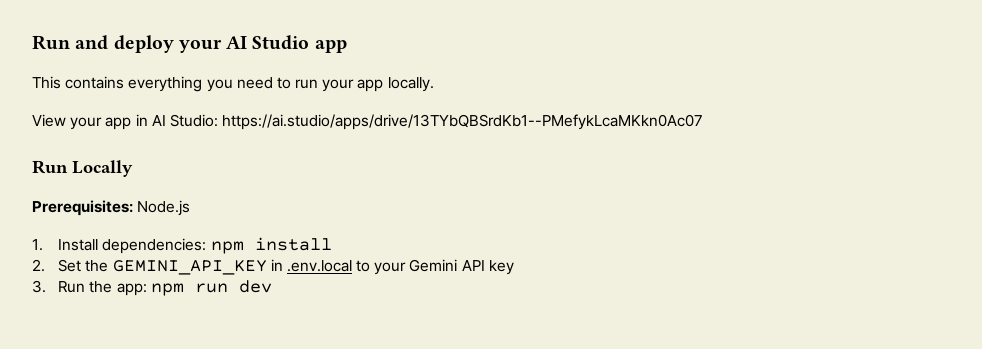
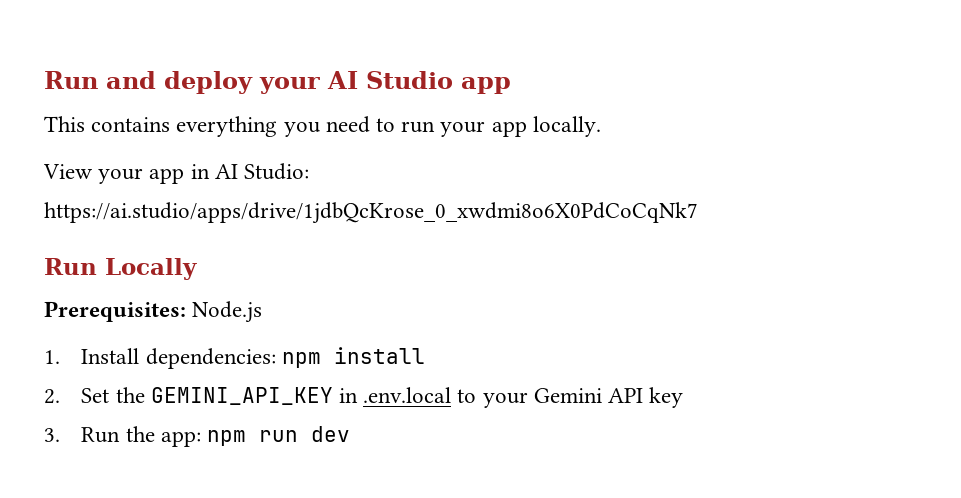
[222,114,704,130] https://ai.studio/apps/drive/13TYbQBSrdKb1--PMefykLcaMKkn0Ac07 -> [44,202,698,224] https://ai.studio/apps/drive/1jdbQcKrose_0_xwdmi8o6X0PdCoCqNk7

